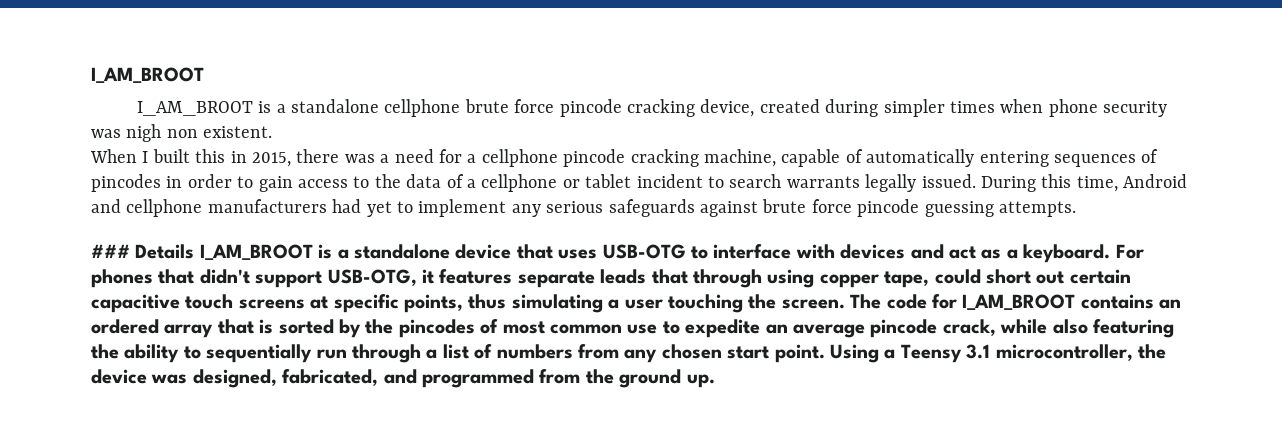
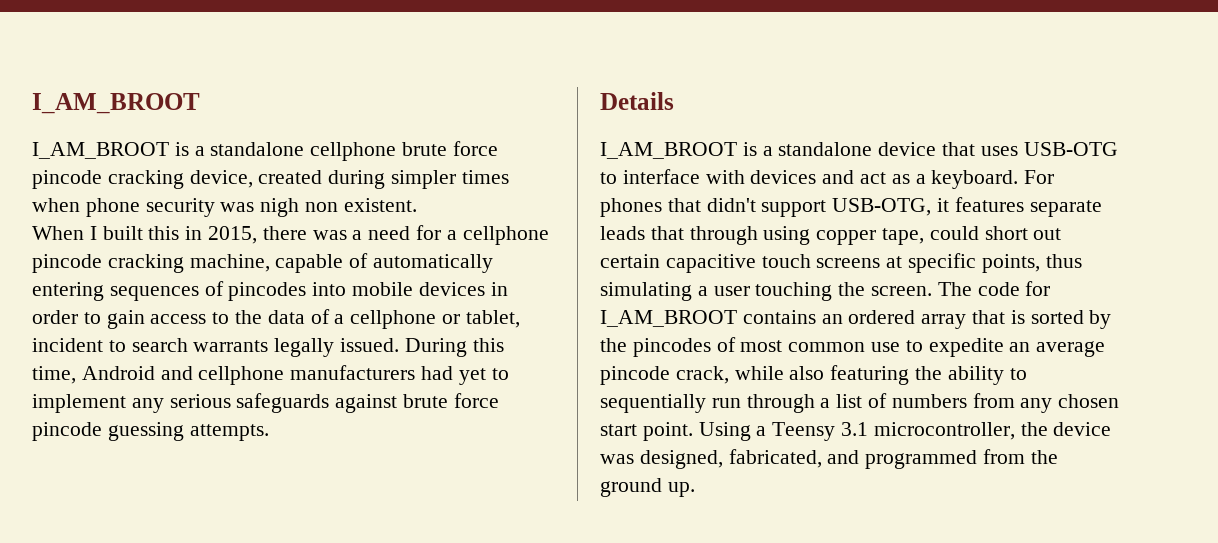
(161, 183) none -> [312,282,485,296] into mobile devices
[585,174,632,188] tablet -> [465,310,520,328] tablet,
[91,244,130,258] ### -> (269, 432) none
(195, 251) none -> (674, 101) //

